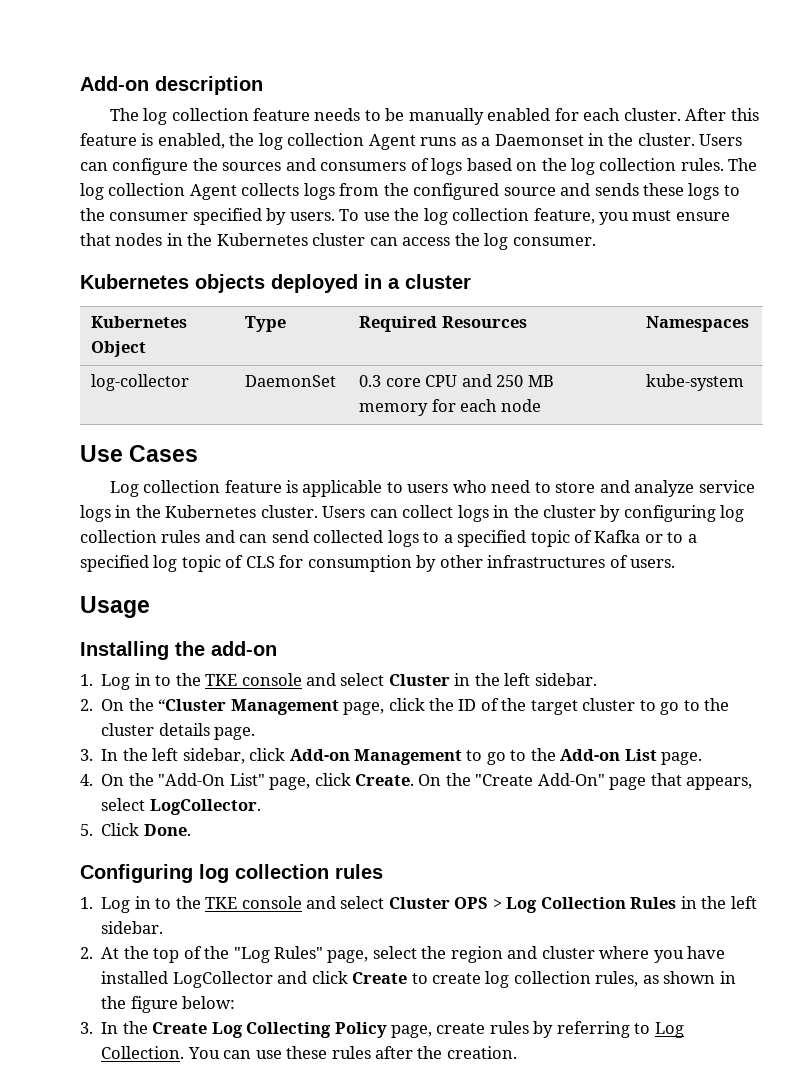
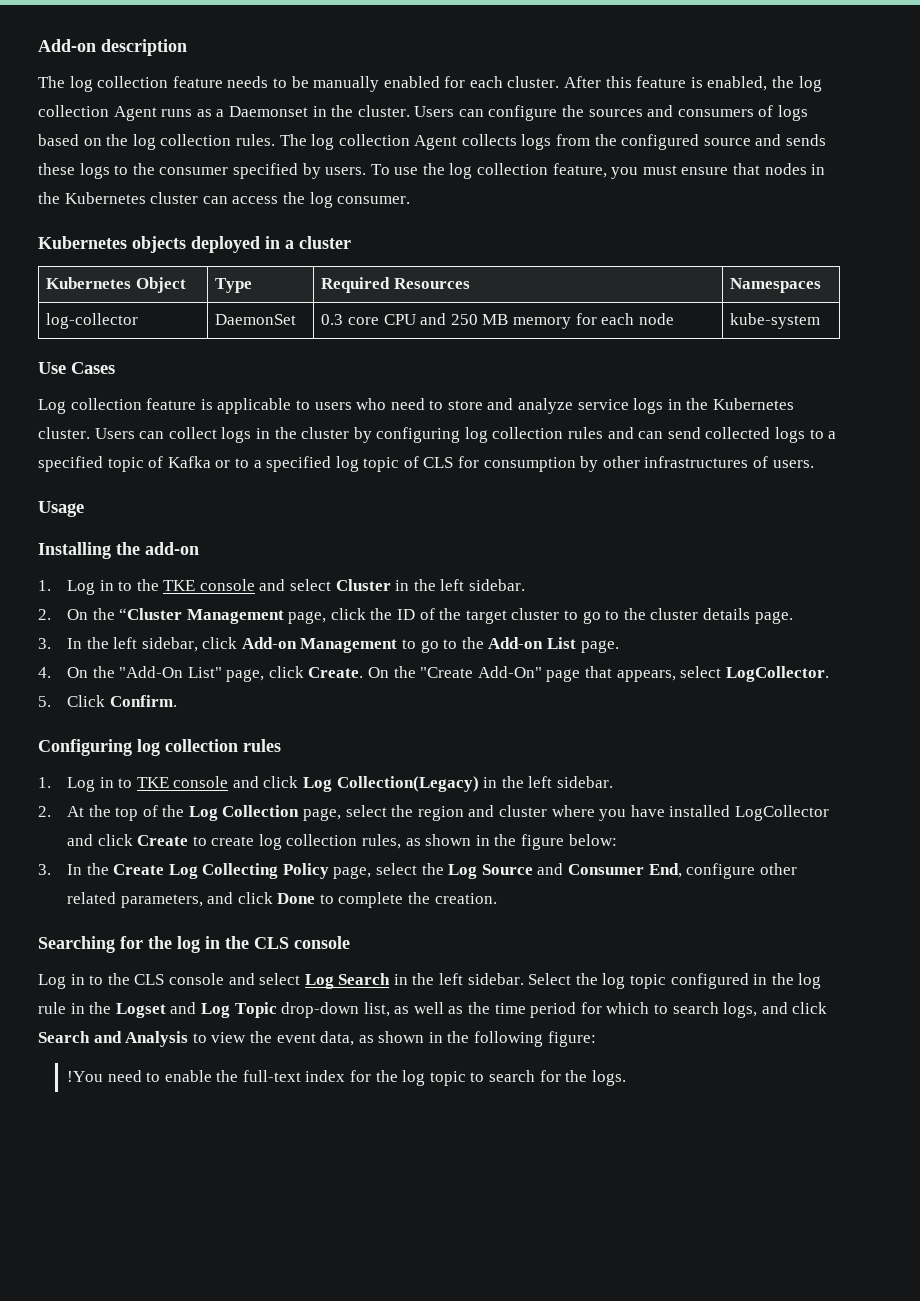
[143,824,191,836] Done. -> [109,695,177,707] Confirm.
[175,896,677,913] the TKE console and select Cluster OPS > Log Collection Rules -> [136,776,479,792] TKE console and click Log Collection(Legacy)
[233,946,323,963] "Log Rules" -> [188,805,300,821] Log Collection
[436,1021,684,1038] [101,1046,517,1059] create rules by referring to Log Collection. You can use these rules after the creation. -> [376,863,797,879] [66,892,497,908] [38,936,350,953] [38,973,822,989] [38,1002,828,1018] [38,1031,596,1047] [66,1070,626,1086] select the Log Source and Consumer End, configure other related parameters, and click Done to complete the creation. // Searching for the log in the CLS console // Log in to the CLS console and select Log Search in the left sidebar. Select the log topic configured in the log rule in the Logset and Log Topic drop-down list, as well as the time period for which to search logs, and click Search and Analysis to view the event data, as shown in the following figure: // !You need to enable the full-text index for the log topic to search for the logs.

